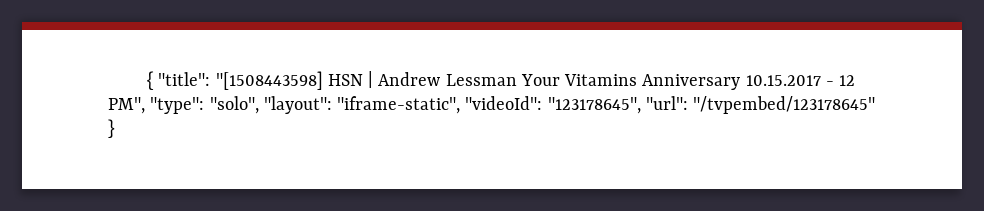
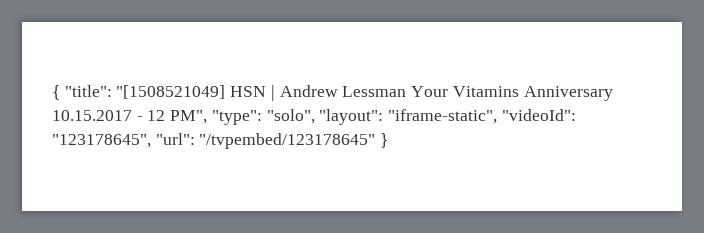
[215,71,323,90] "[1508443598] -> [116,85,226,99] "[1508521049]

